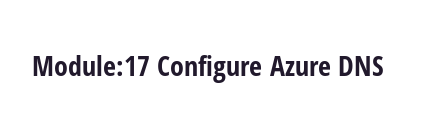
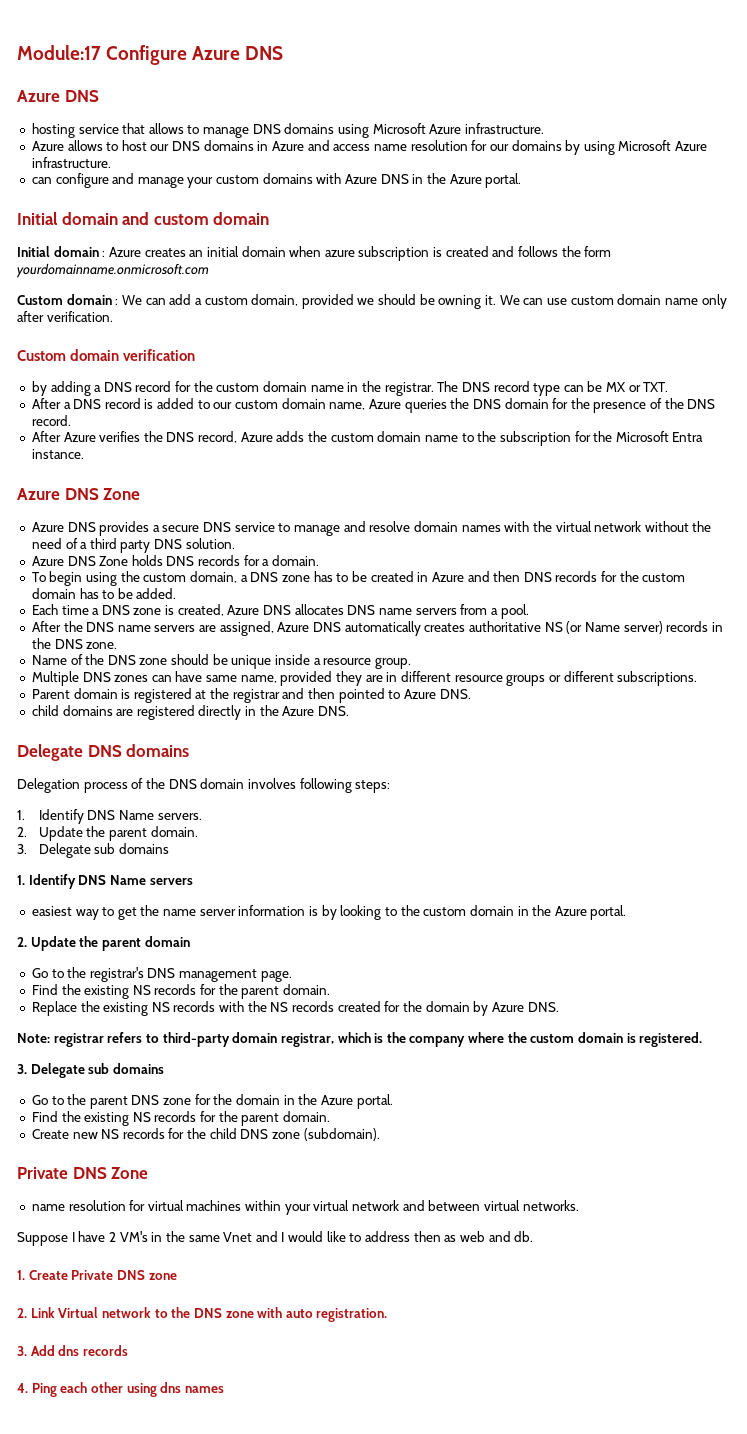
(385, 66) none -> [17,90,99,102] [31,123,544,138] [31,140,708,155] [31,157,111,168] [31,173,522,188] [17,212,270,225] [17,246,612,261] [16,263,209,278] [17,294,727,309] [17,311,113,322] [17,349,196,361] [31,381,669,396] [31,398,716,413] [31,415,71,426] [31,431,704,446] [31,449,84,459] [17,488,141,500] [31,521,712,536] [31,538,235,553] [31,555,320,566] [31,571,686,586] [31,588,177,599] [31,604,529,619] [31,621,723,636] [31,638,118,649] [31,654,411,669] [31,671,698,686] [31,688,471,703] [31,705,350,720] [17,744,190,761] [17,778,391,793] [17,809,202,824] [17,826,198,841] [17,843,170,858] [17,874,193,889] [31,905,627,920] [17,936,190,951] [31,967,292,982] [31,984,331,999] [31,1001,559,1016] [17,1032,703,1047] [17,1063,164,1078] [31,1094,393,1109] [31,1111,331,1126] [31,1128,380,1141] [17,1167,149,1179] [31,1200,579,1215] [17,1231,534,1246] [17,1270,177,1280] [17,1307,388,1322] [17,1345,128,1356] [17,1382,224,1397] // Azure DNS // hosting service that allows to manage DNS domains using Microsoft Azure infrastructure. // Azure allows to host our DNS domains in Azure and access name resolution for our domains by using Microsoft Azure infrastructure. // can configure and manage your custom domains with Azure DNS in the Azure portal. // Initial domain and custom domain // Initial domain : Azure creates an initial domain when azure subscription is created and follows the form yourdomainname.onmicrosoft.com // Custom domain : We can add a custom domain, provided we should be owning it. We can use custom domain name only after verification. // Custom domain verification // by adding a DNS record for the custom domain name in the registrar. The DNS record type can be MX or TXT. // After a DNS record is added to our custom domain name, Azure queries the DNS domain for the presence of the DNS record. // After Azure verifies the DNS record, Azure adds the custom domain name to the subscription for the Microsoft Entra instance. // Azure DNS Zone // Azure DNS provides a secure DNS service to manage and resolve domain names with the virtual network without the need of a third party DNS solution. // Azure DNS Zone holds DNS records for a domain. // To begin using the custom domain, a DNS zone has to be created in Azure and then DNS records for the custom domain has to be added. // Each time a DNS zone is created, Azure DNS allocates DNS name servers from a pool. // After the DNS name servers are assigned, Azure DNS automatically creates authoritative NS (or Name server) records in the DNS zone. // Name of the DNS zone should be unique inside a resource group. // Multiple DNS zones can have same name, provided they are in different resource groups or different subscriptions. // Parent domain is registered at the registrar and then pointed to Azure DNS. // child domains are registered directly in the Azure DNS. // Delegate DNS domains // Delegation process of the DNS domain involves following steps: // 1. Identify DNS Name servers. // 2. Update the parent domain. // 3. Delegate sub domains // 1. Identify DNS Name servers // easiest way to get the name server information is by looking to the custom domain in the Azure portal. // 2. Update the parent domain // Go to the registrar's DNS management page. // Find the existing NS records for the parent domain. // Replace the existing NS records with the NS records created for the domain by Azure DNS. // Note: registrar refers to third-party domain registrar, which is the company where the custom domain is registered. // 3. Delegate sub domains // Go to the parent DNS zone for the domain in the Azure portal. // Find the existing NS records for the parent domain. // Create new NS records for the child DNS zone (subdomain). // Private DNS Zone // name resolution for virtual machines within your virtual network and between virtual networks. // Suppose I have 2 VM's in the same Vnet and I would like to address then as web and db. // 1. Create Private DNS zone // 2. Link Virtual network to the DNS zone with auto registration. // 3. Add dns records // 4. Ping each other using dns names

